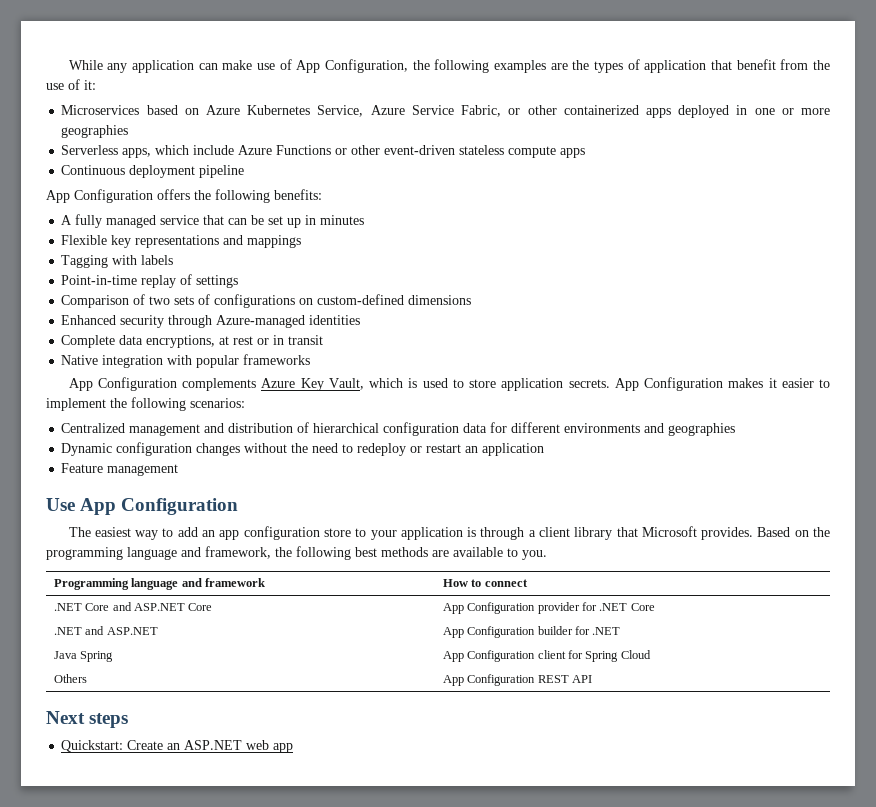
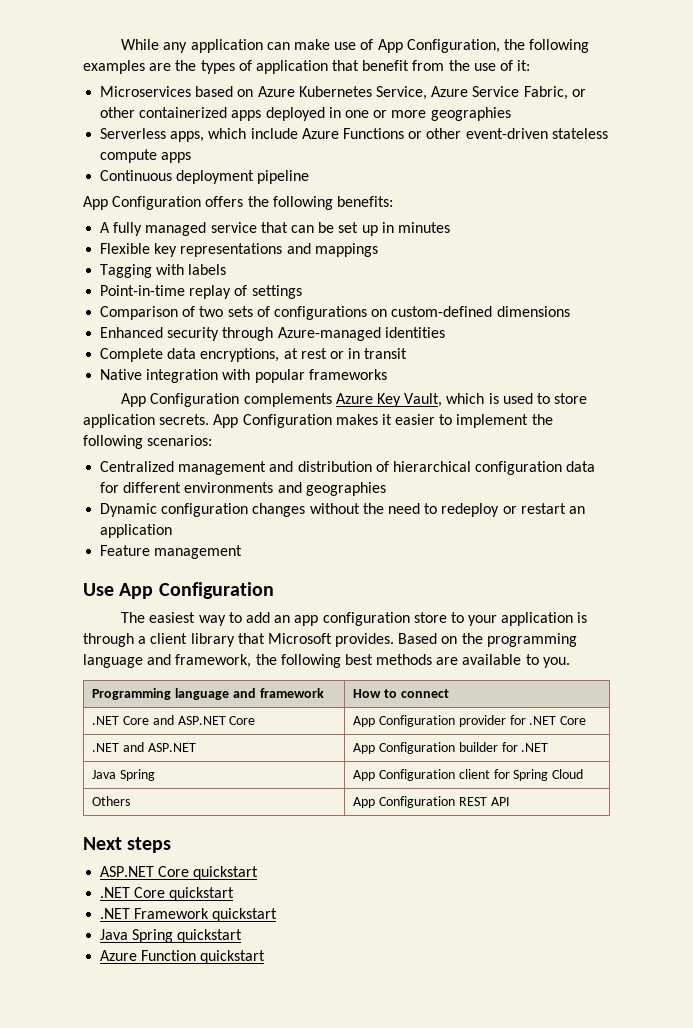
[61,740,294,753] Quickstart: Create an ASP.NET web app -> [100,866,259,880] [100,887,235,901] [100,908,278,922] [100,929,243,943] [100,950,266,964] ASP.NET Core quickstart // .NET Core quickstart // .NET Framework quickstart // Java Spring quickstart // Azure Function quickstart

